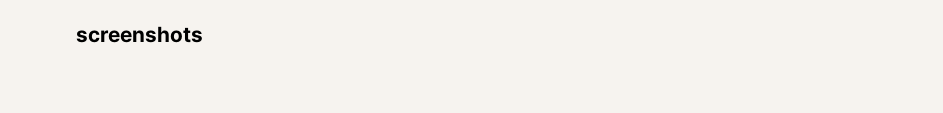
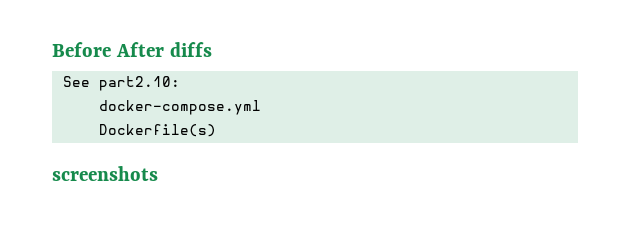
(76, 34) none -> [52,42,212,57] [63,76,181,91] [99,100,262,115] [99,124,217,137] Before After diffs // See part2.10: // docker-compose.yml // Dockerfile(s) //

